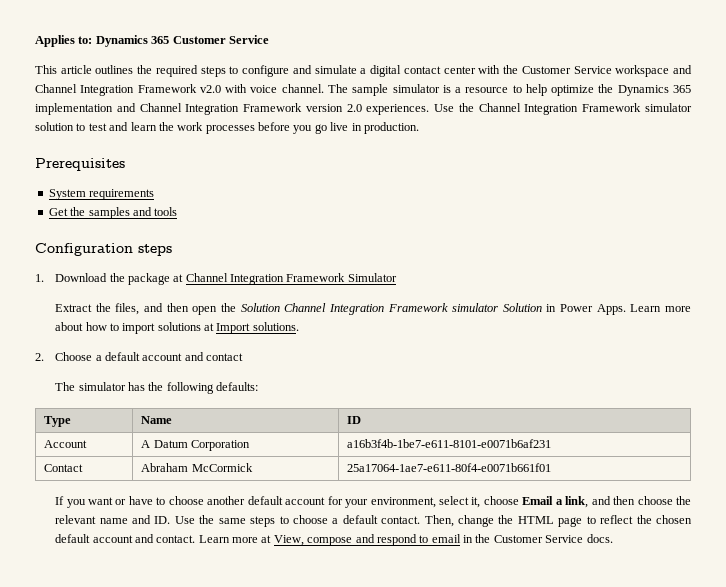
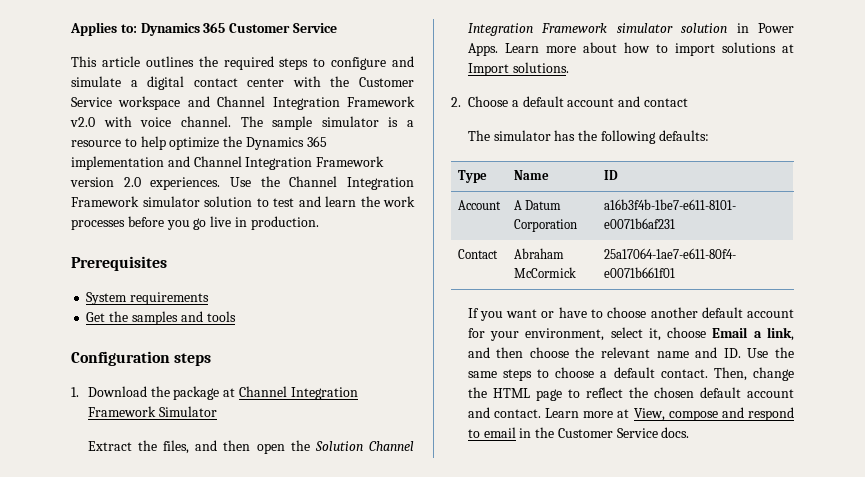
[502,303,542,312] Solution -> [681,23,728,33] solution

